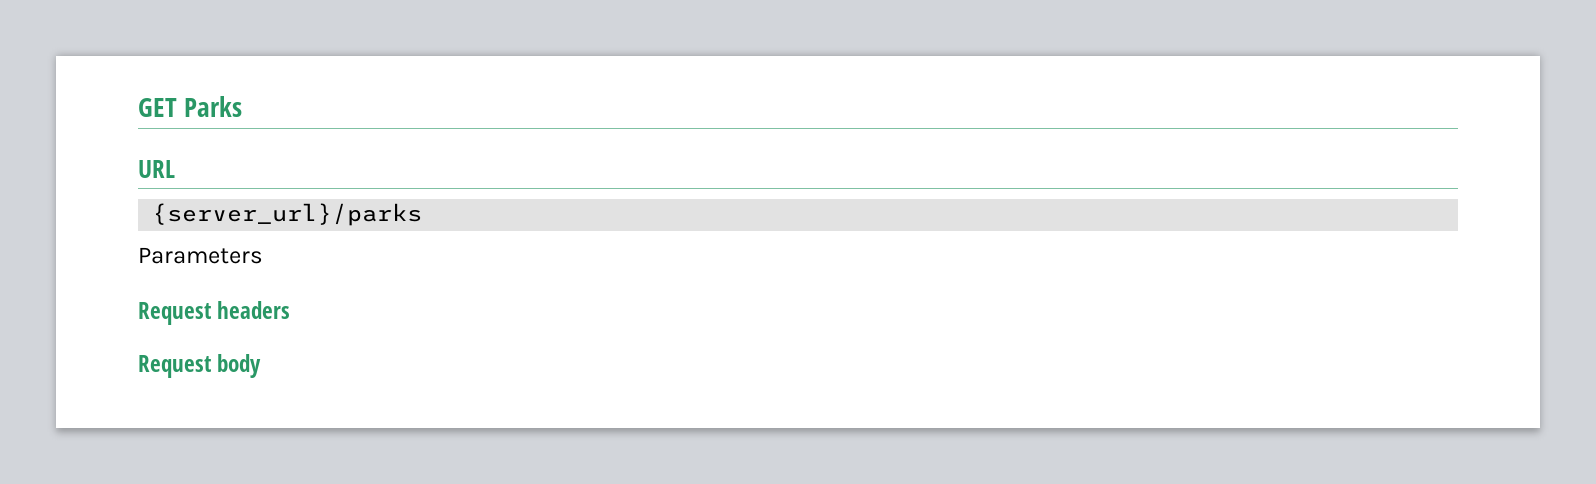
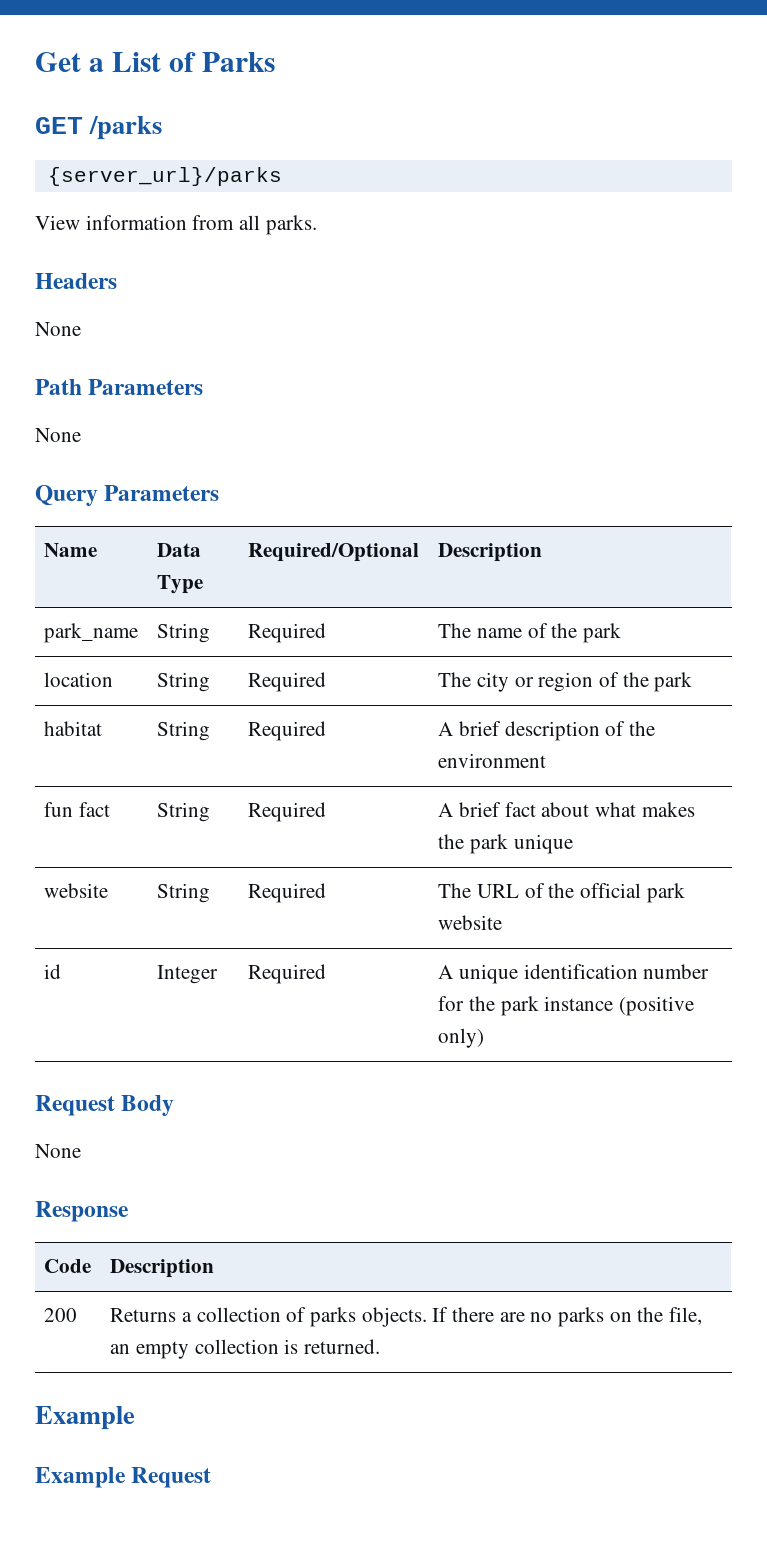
[138,98,177,117] GET -> [35,52,196,72] Get a List of
[138,160,175,178] URL -> [35,116,163,140] GET /parks
[138,247,263,264] [138,301,291,325] [138,354,262,378] Parameters // Request headers // Request body -> [35,215,317,235] [35,273,117,289] [35,322,81,336] [35,379,204,395] [35,428,81,442] [35,485,220,506] [44,543,98,557] [157,543,202,557] [157,575,204,594] [248,543,420,562] [438,543,543,562] [44,623,139,643] [157,623,211,643] [248,623,327,643] [438,623,621,643] [44,672,114,687] [157,672,211,692] [248,672,327,692] [438,672,693,692] [44,721,103,736] [157,721,211,741] [248,721,327,741] [438,721,655,741] [438,753,547,768] [44,802,110,817] [157,802,211,822] [248,802,327,822] [438,802,695,817] [438,834,573,854] [44,883,109,898] [157,883,211,903] [248,883,327,903] [438,883,685,903] [438,915,503,930] [44,964,62,979] [157,965,219,984] [248,964,327,984] [438,964,710,984] [438,996,694,1016] [438,1028,485,1048] [35,1095,175,1116] [35,1144,81,1158] [35,1201,129,1222] [44,1259,92,1273] [110,1259,215,1278] [44,1308,78,1322] [110,1307,702,1327] [110,1339,380,1359] [35,1406,135,1430] [35,1467,212,1488] View information from all parks. // Headers // None // Path Parameters // None // Query Parameters // Name | Data Type | Required/Optional | Description // park_name | String | Required | The name of the park // location | String | Required | The city or region of the park // habitat | String | Required | A brief description of the environment // fun fact | String | Required | A brief fact about what makes the park unique // website | String | Required | The URL of the official park website // id | Integer | Required | A unique identification number for the park instance (positive only) // Request Body // None // Response // Code | Description // 200 | Returns a collection of parks objects. If there are no parks on the file, an empty collection is returned. // Example // Example Request

